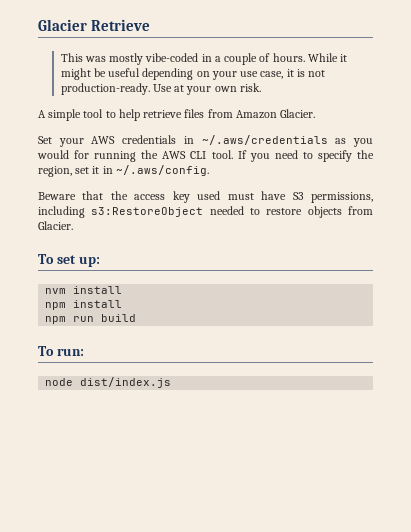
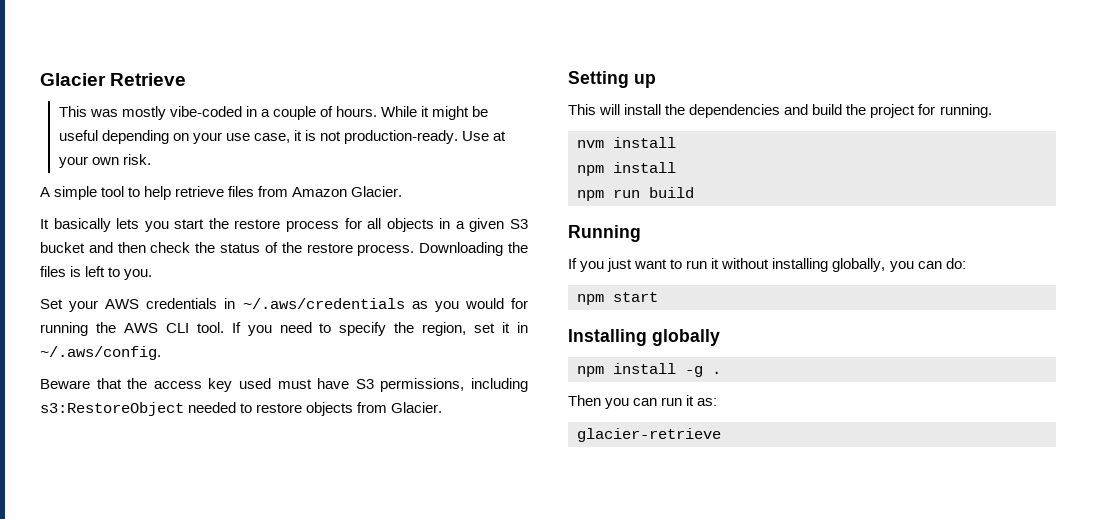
(316, 113) none -> [40,218,528,232] [40,242,528,256] [40,266,153,280] // It basically lets you start the restore process for all objects in a given S3 bucket and then check the status of the restore process. Downloading the files is left to you.
[38,254,100,267] To set up: -> [568,71,656,88] [568,104,992,118] Setting up // This will install the dependencies and build the project for running.
[38,346,84,356] [45,377,172,388] To run: // node dist/index.js -> [568,225,641,242] [568,258,966,272] [577,292,658,305] [568,329,720,346] [577,363,721,377] [568,395,718,409] [577,428,721,442] Running // If you just want to run it without installing globally, you can do: // npm start // Installing globally // npm install -g . // Then you can run it as: // glacier-retrieve

